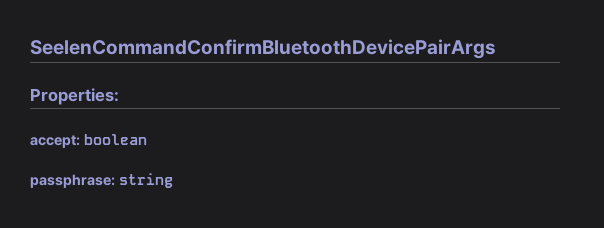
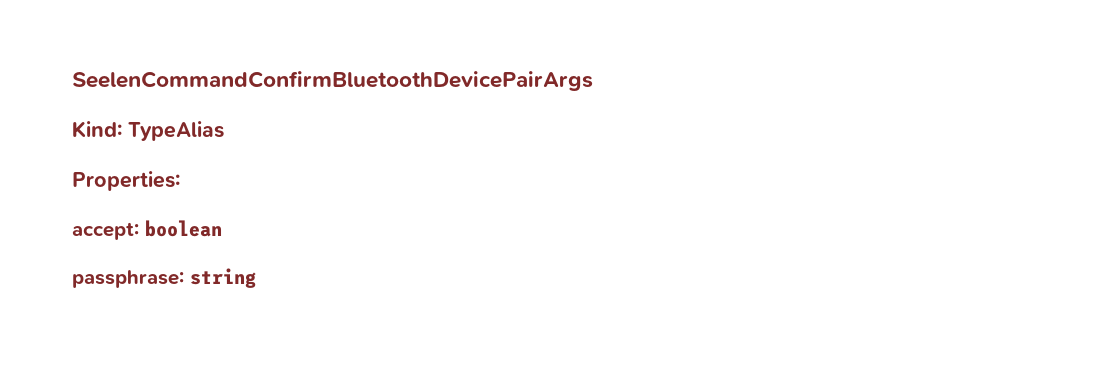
(496, 49) none -> [72,121,224,141] // Kind: TypeAlias

